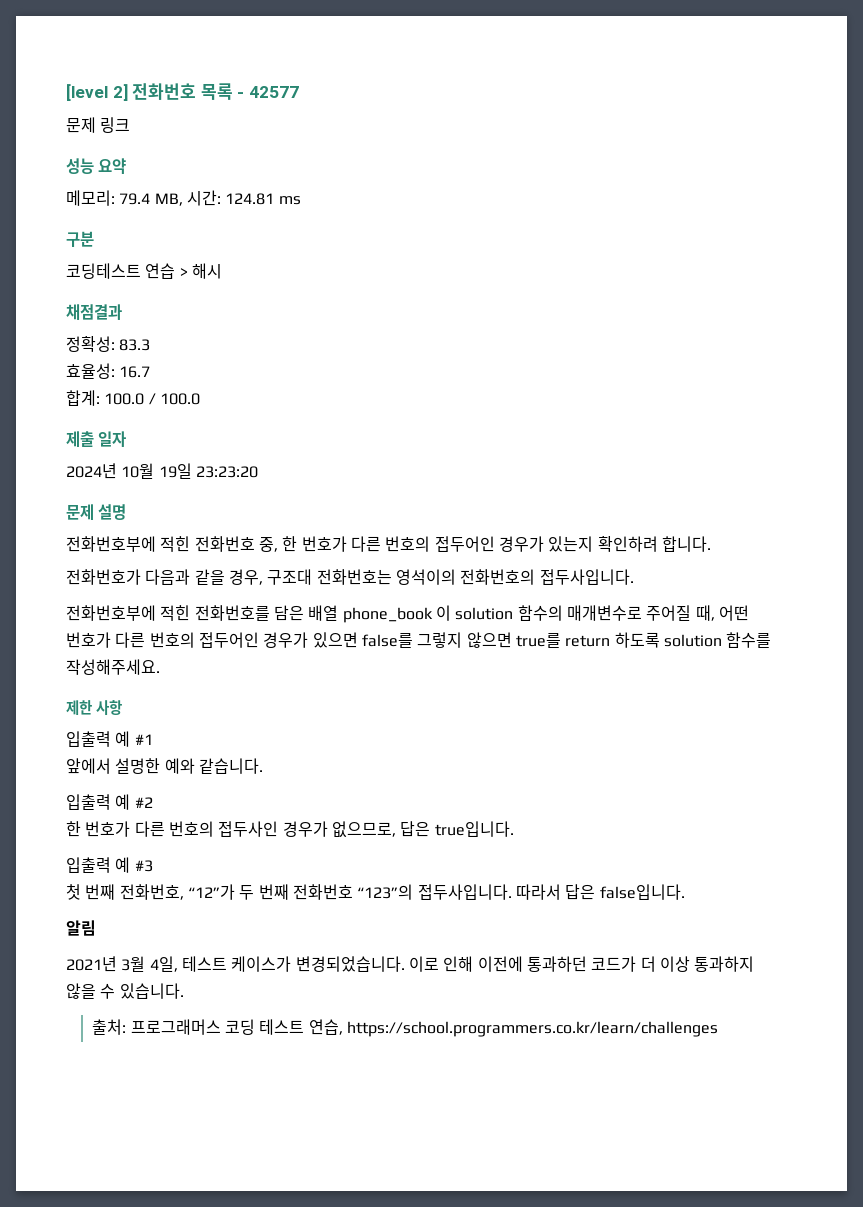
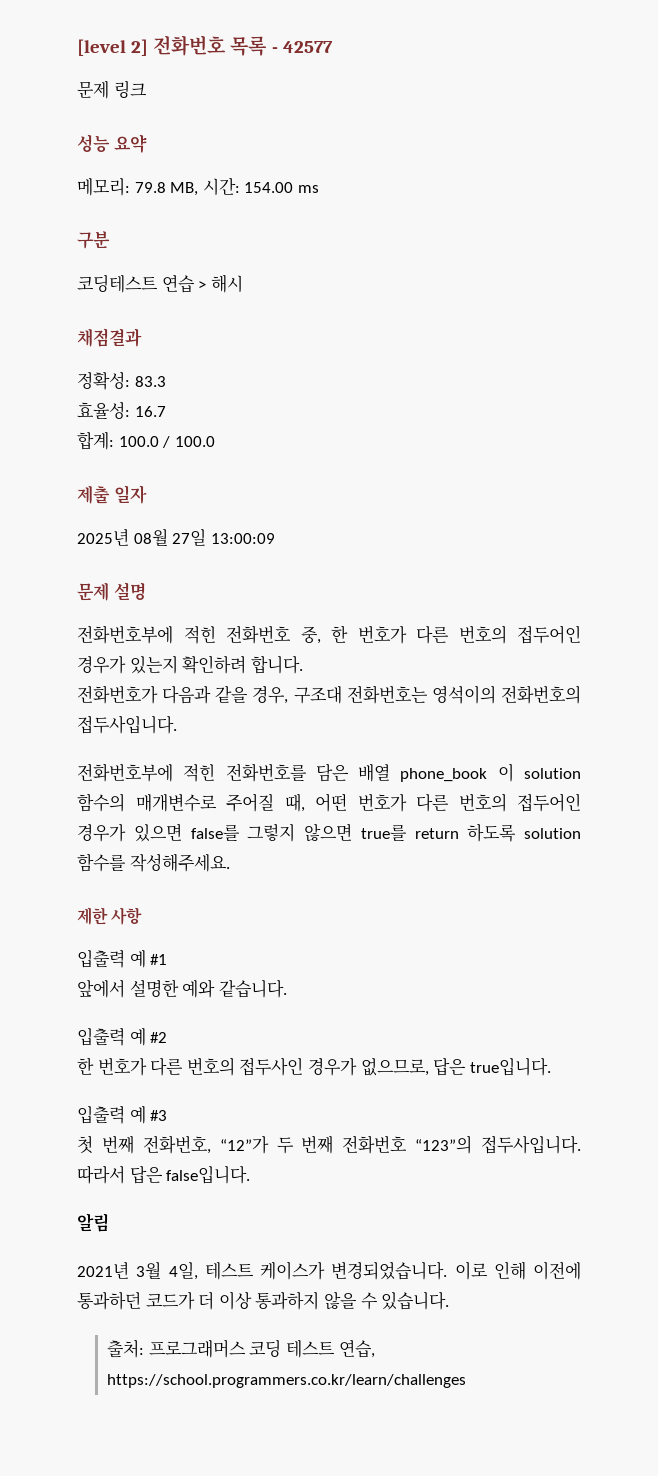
[119,193,151,205] 79.4 -> [134,182,166,193] 79.8
[225,193,275,205] 124.81 -> [244,182,294,193] 154.00
[66,463,258,479] 2024년 10월 19일 23:23:20 -> [77,529,275,546] 2025년 08월 27일 13:00:09

